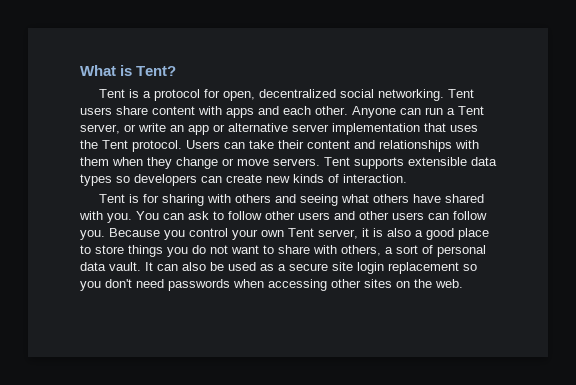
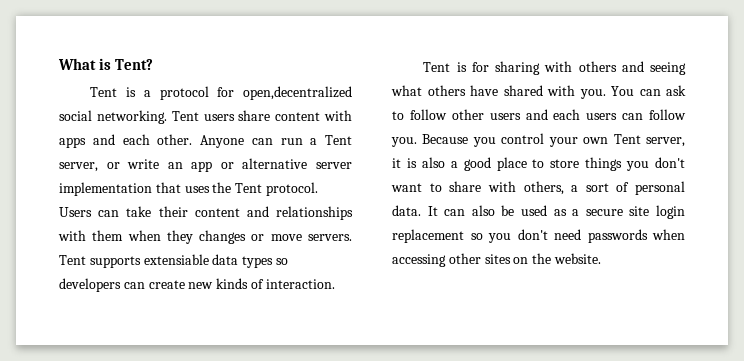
[223,89,337,101] open, decentralized -> [243,86,352,100] open,decentralized
[176,157,218,169] change -> [199,230,247,244] changes
[408,157,467,166] extensible -> [143,254,209,265] extensiable
[359,211,389,220] other -> [553,109,581,120] each
[192,245,228,254] do not -> [655,157,685,168] don't
[80,262,141,271] data vault. -> [392,205,421,216] data.
[435,279,463,288] web. -> [553,253,601,264] website.

